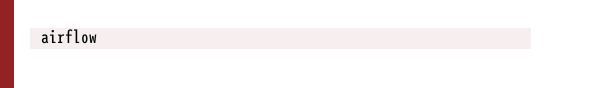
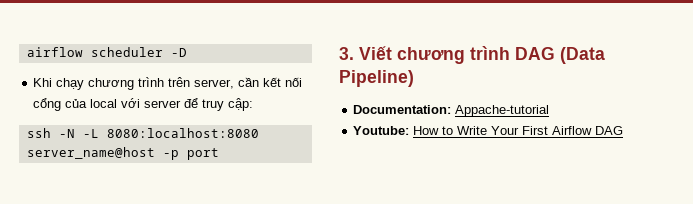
(97, 36) none -> [90,47,187,57] [33,77,303,90] [33,98,254,111] [26,128,259,138] [26,147,219,160] [339,46,605,64] [339,70,414,87] [353,105,550,117] [353,126,624,135] scheduler -D // Khi chạy chương trình trên server, cần kết nối cổng của local với server để truy cập: // ssh -N -L 8080:localhost:8080 server_name@host -p port // 3. Viết chương trình DAG (Data Pipeline) // Documentation: Appache-tutorial // Youtube: How to Write Your First Airflow DAG

